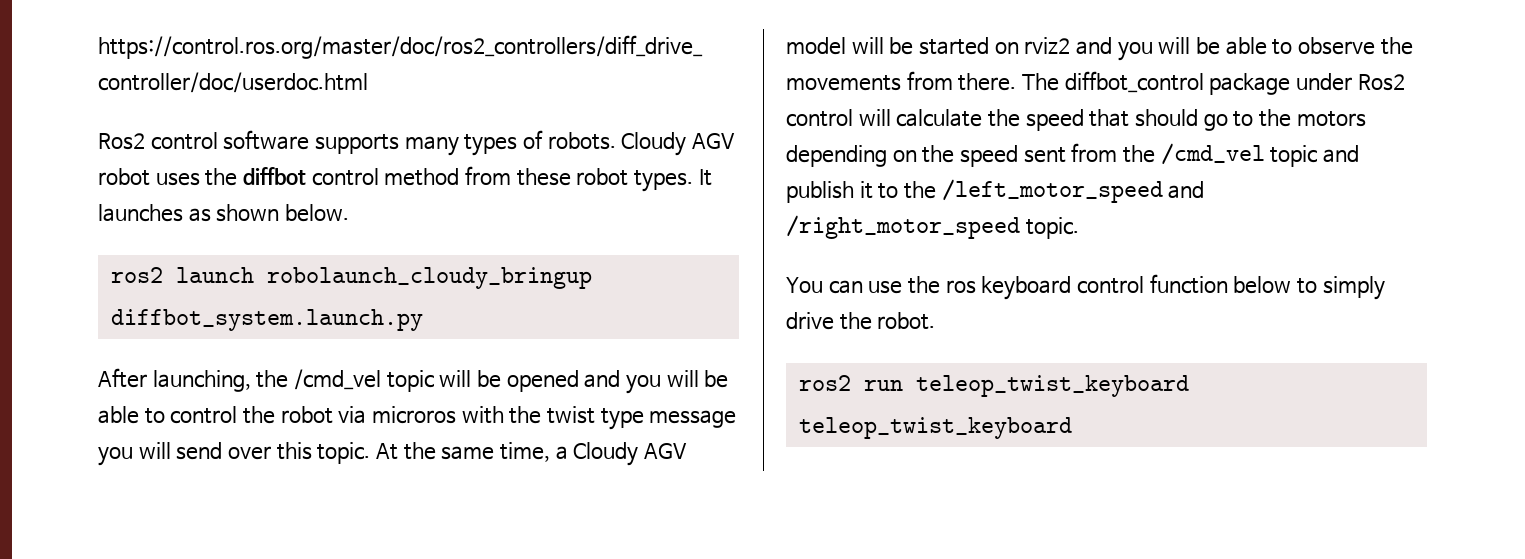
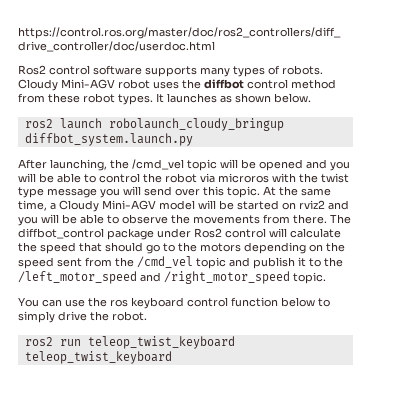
[691,133,735,149] AGV -> [61,79,115,89] Mini-AGV
[644,443,688,459] AGV -> [102,200,156,210] Mini-AGV

